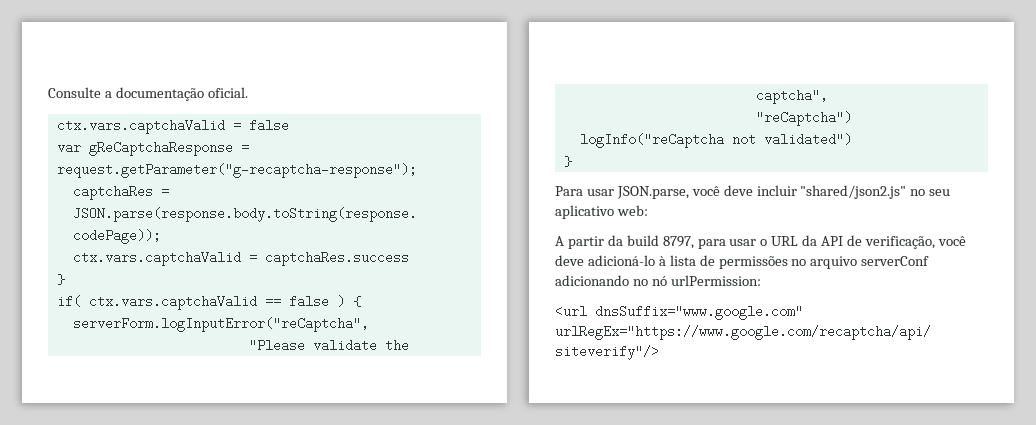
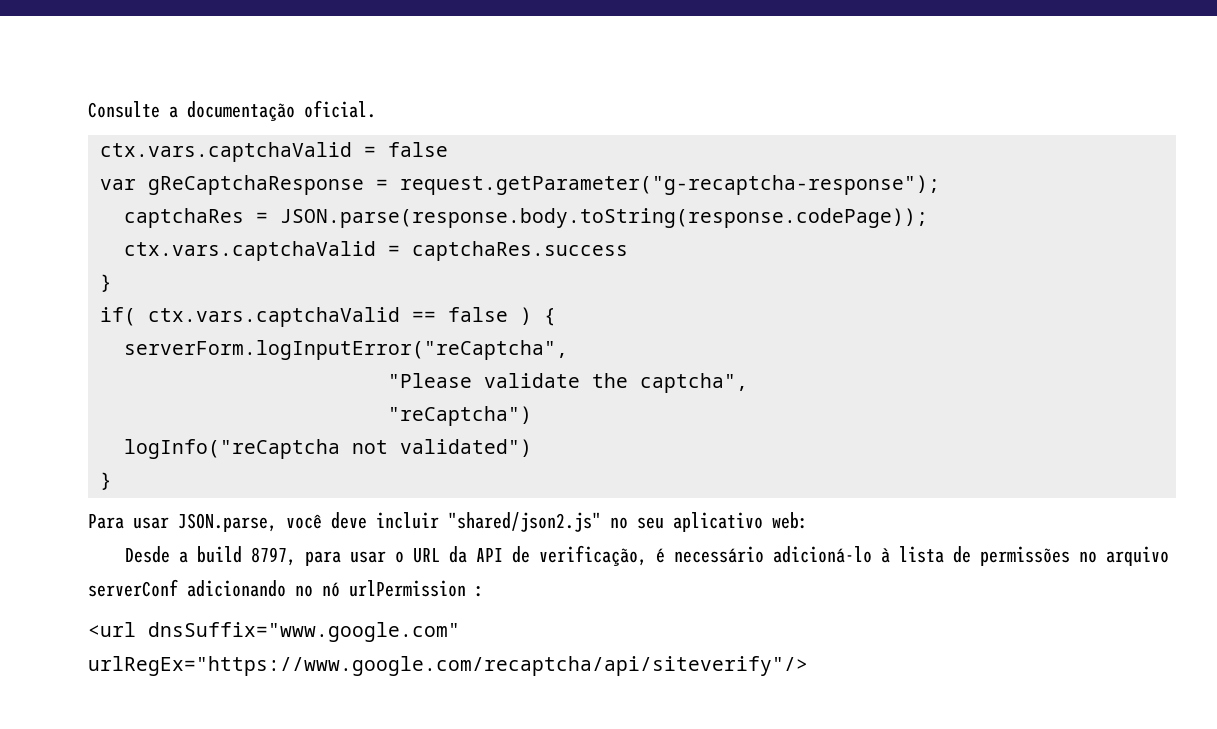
[555,235,623,249] A partir da -> [124,546,188,563] Desde a
[937,236,966,246] [555,255,584,266] você deve -> [655,546,764,563] é necessário
[670,275,761,286] urlPermission: -> [349,580,484,597] urlPermission :

